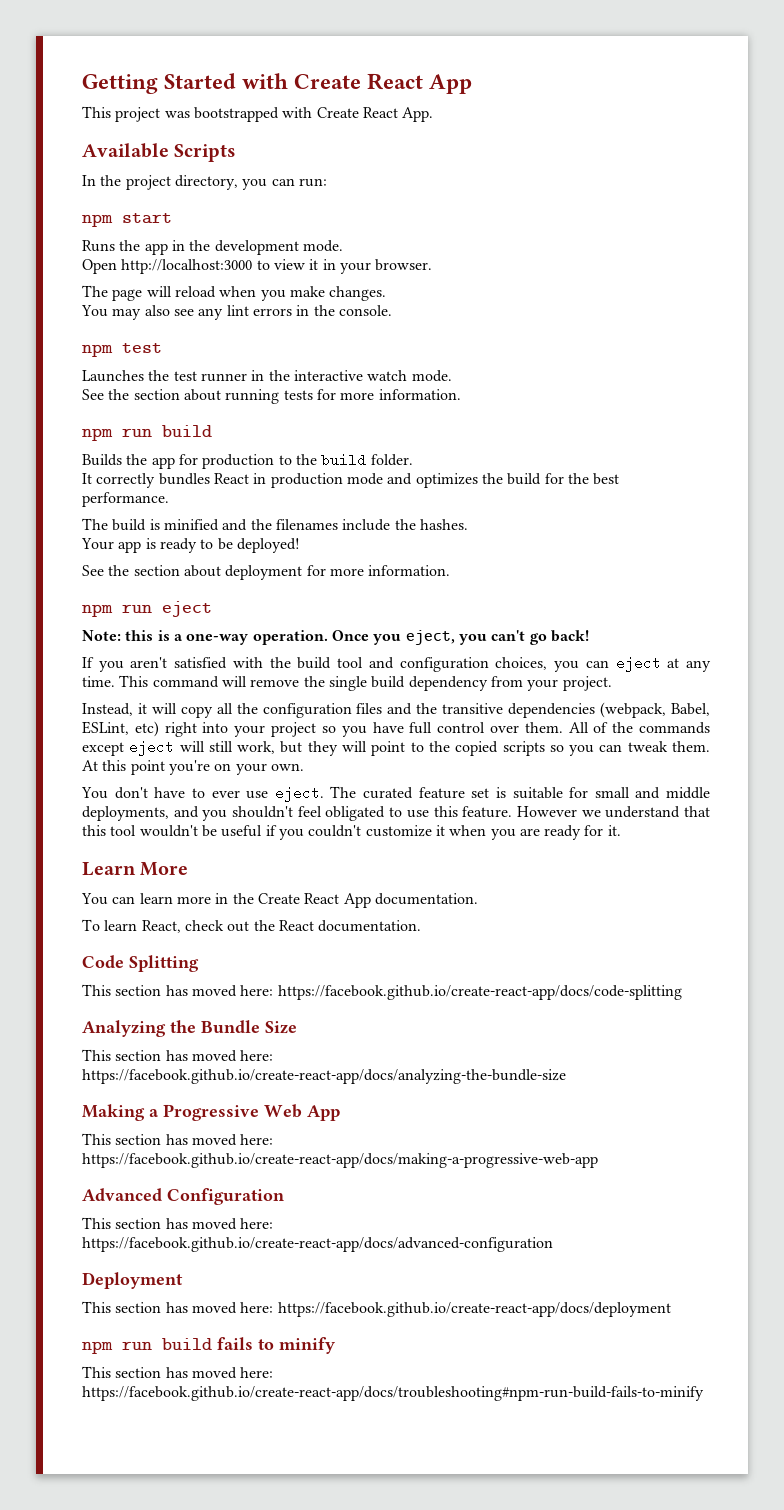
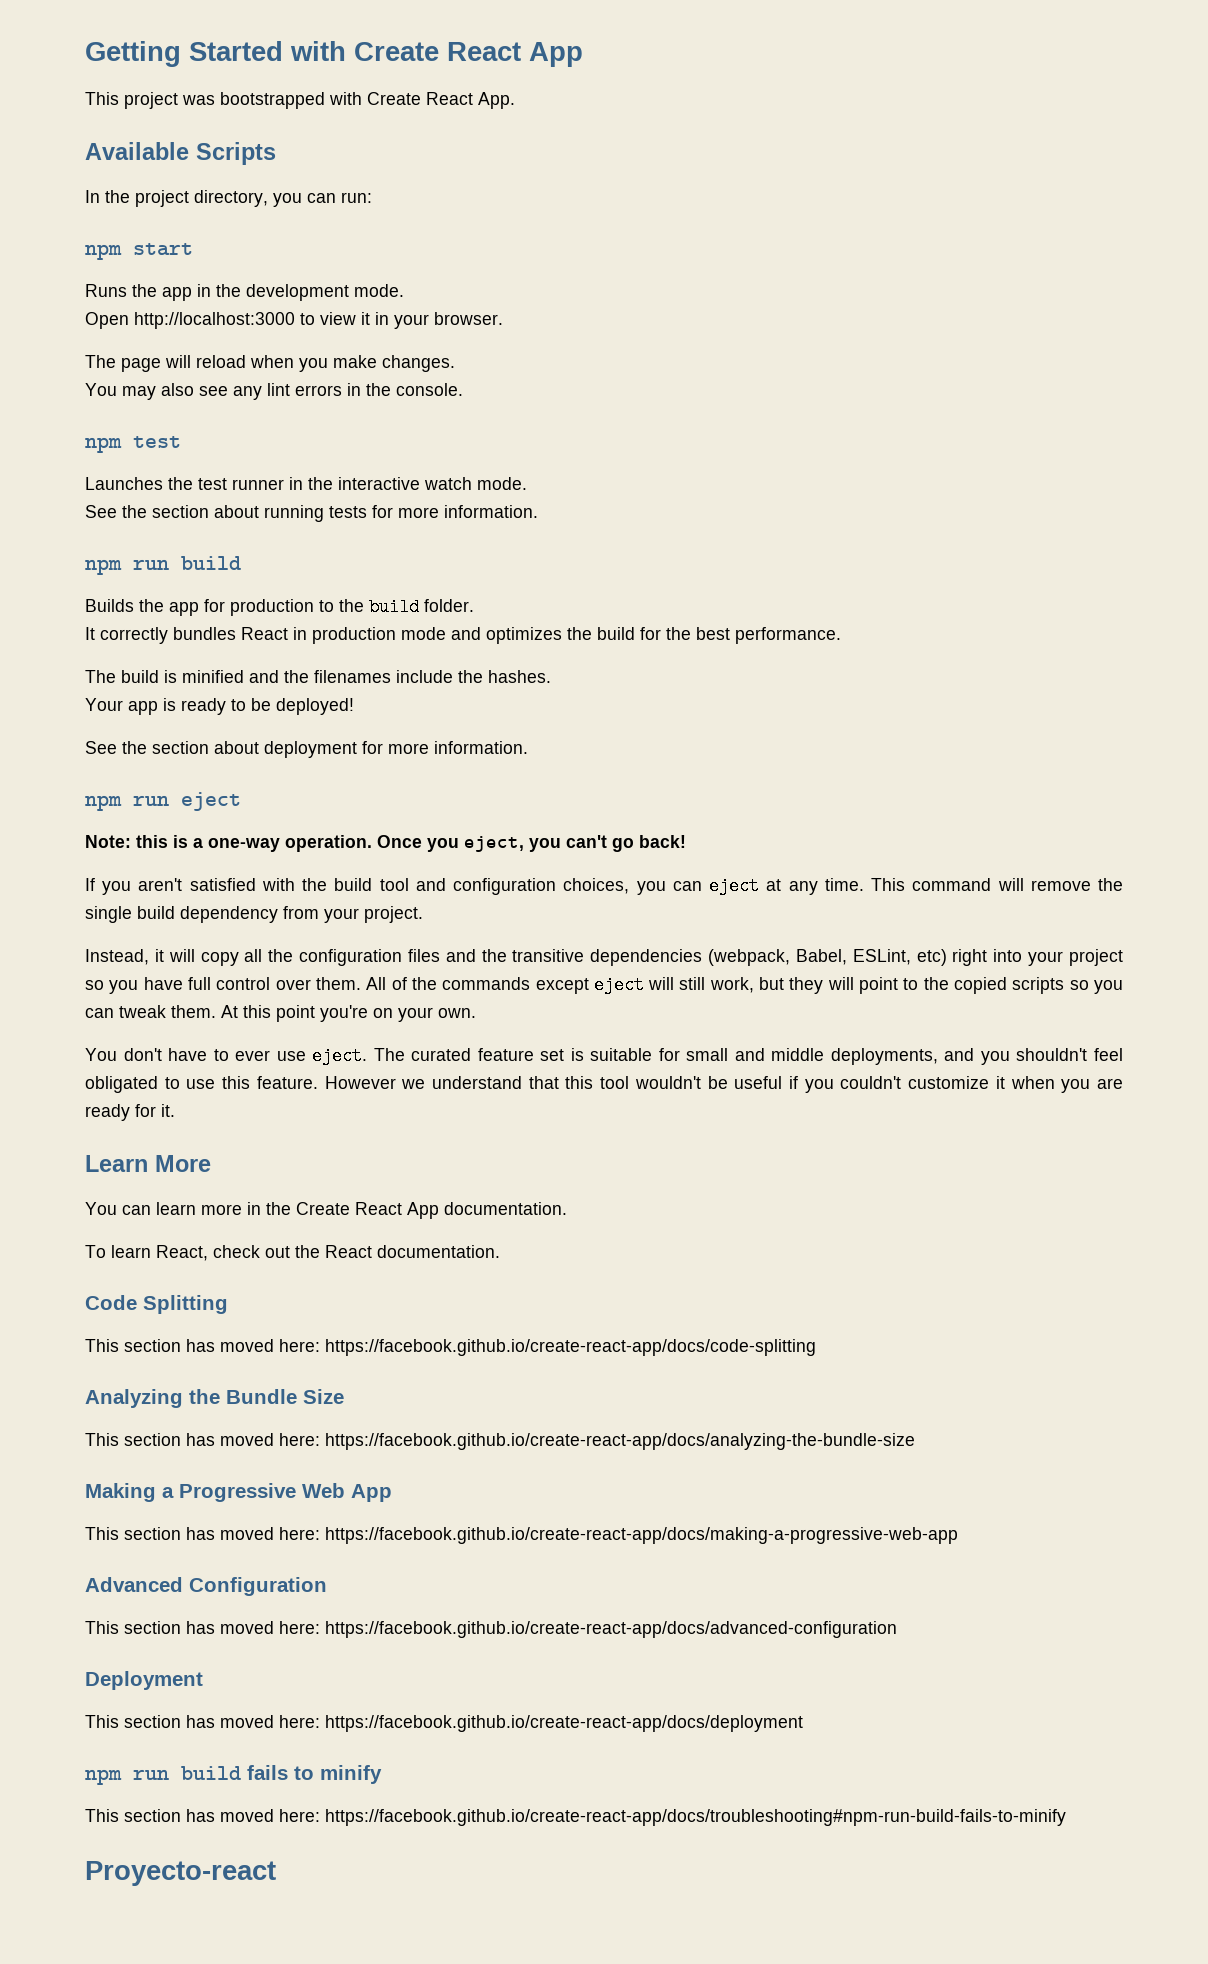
(704, 1393) none -> [85,1861,276,1886] // Proyecto-react

